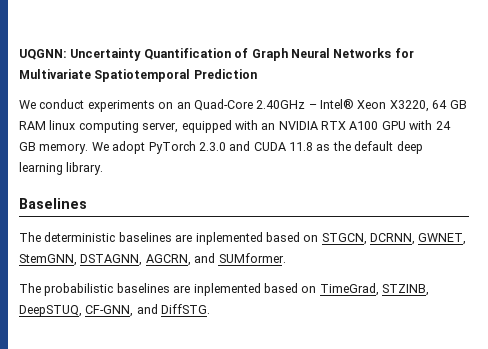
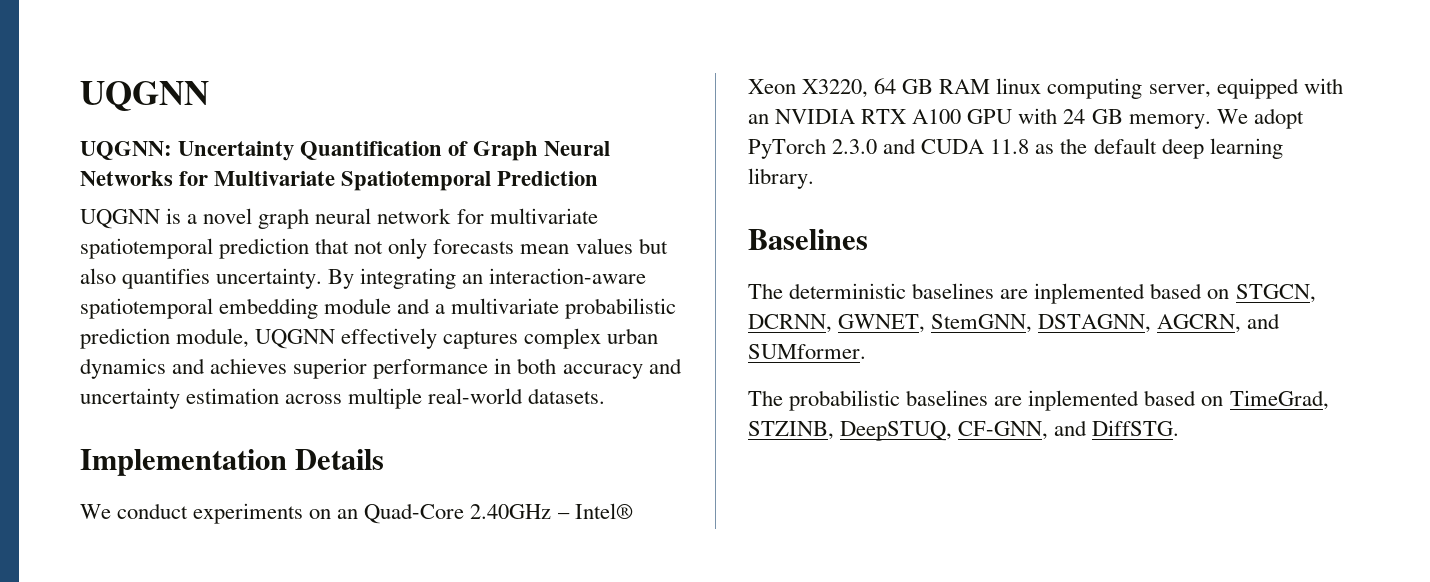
(19, 54) none -> [80,81,209,111] UQGNN //
(257, 74) none -> [80,208,598,229] [80,238,668,259] [80,268,647,289] [80,298,677,319] [80,328,659,349] [80,358,682,379] [80,388,606,409] [80,449,385,476] // UQGNN is a novel graph neural network for multivariate spatiotemporal prediction that not only forecasts mean values but also quantifies uncertainty. By integrating an interaction-aware spatiotemporal embedding module and a multivariate probabilistic prediction module, UQGNN effectively captures complex urban dynamics and achieves superior performance in both accuracy and uncertainty estimation across multiple real-world datasets. // Implementation Details

